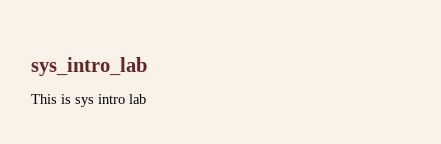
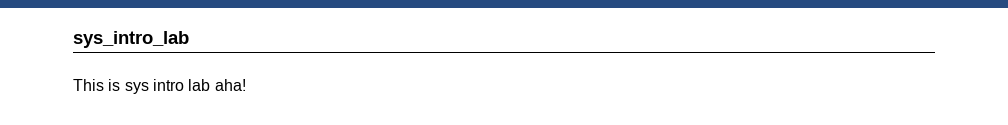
(146, 99) none -> [214,79,246,91] aha!

